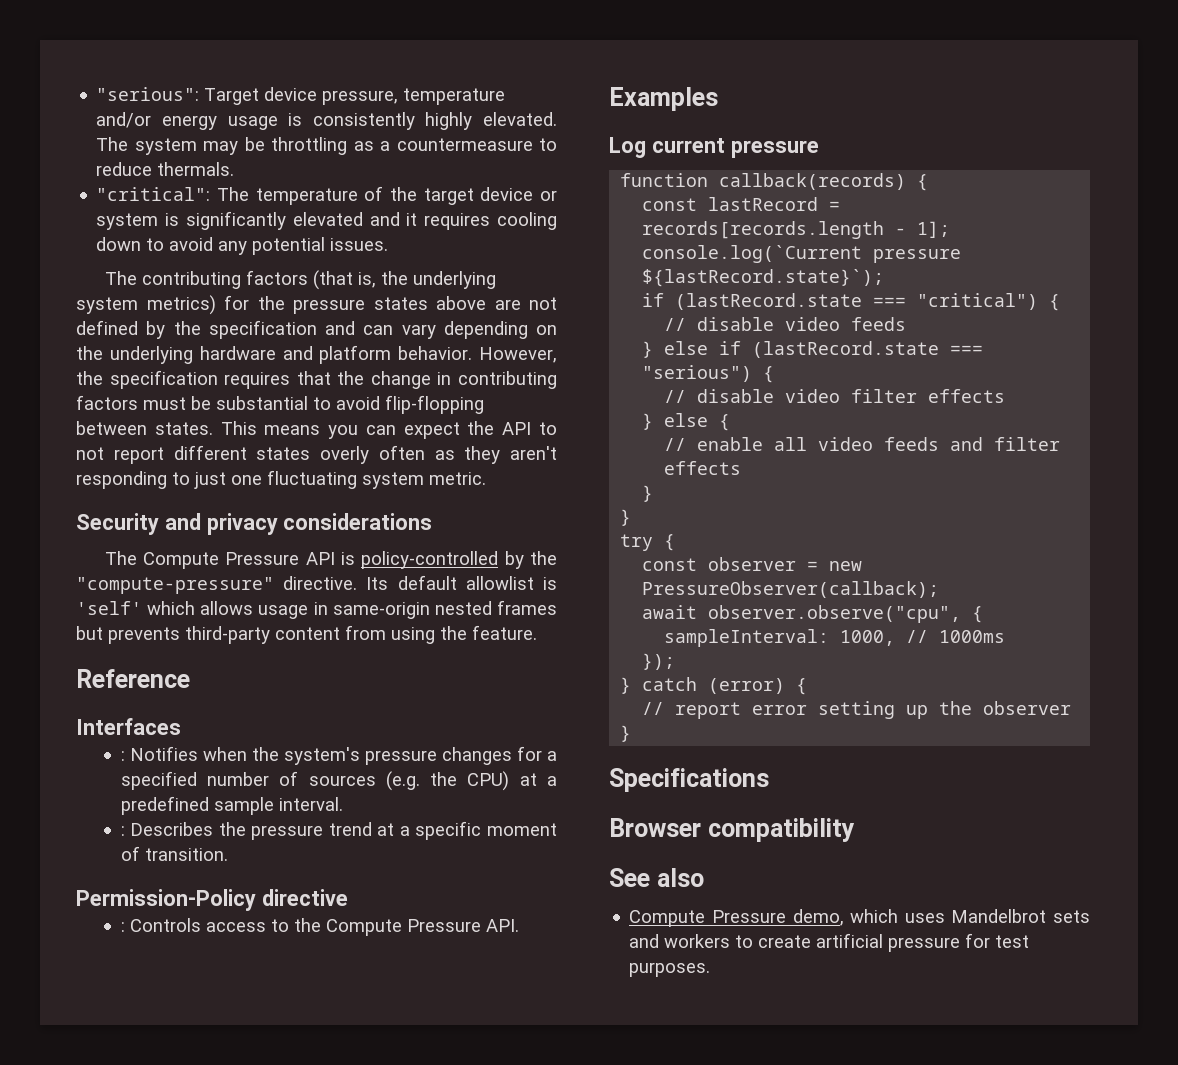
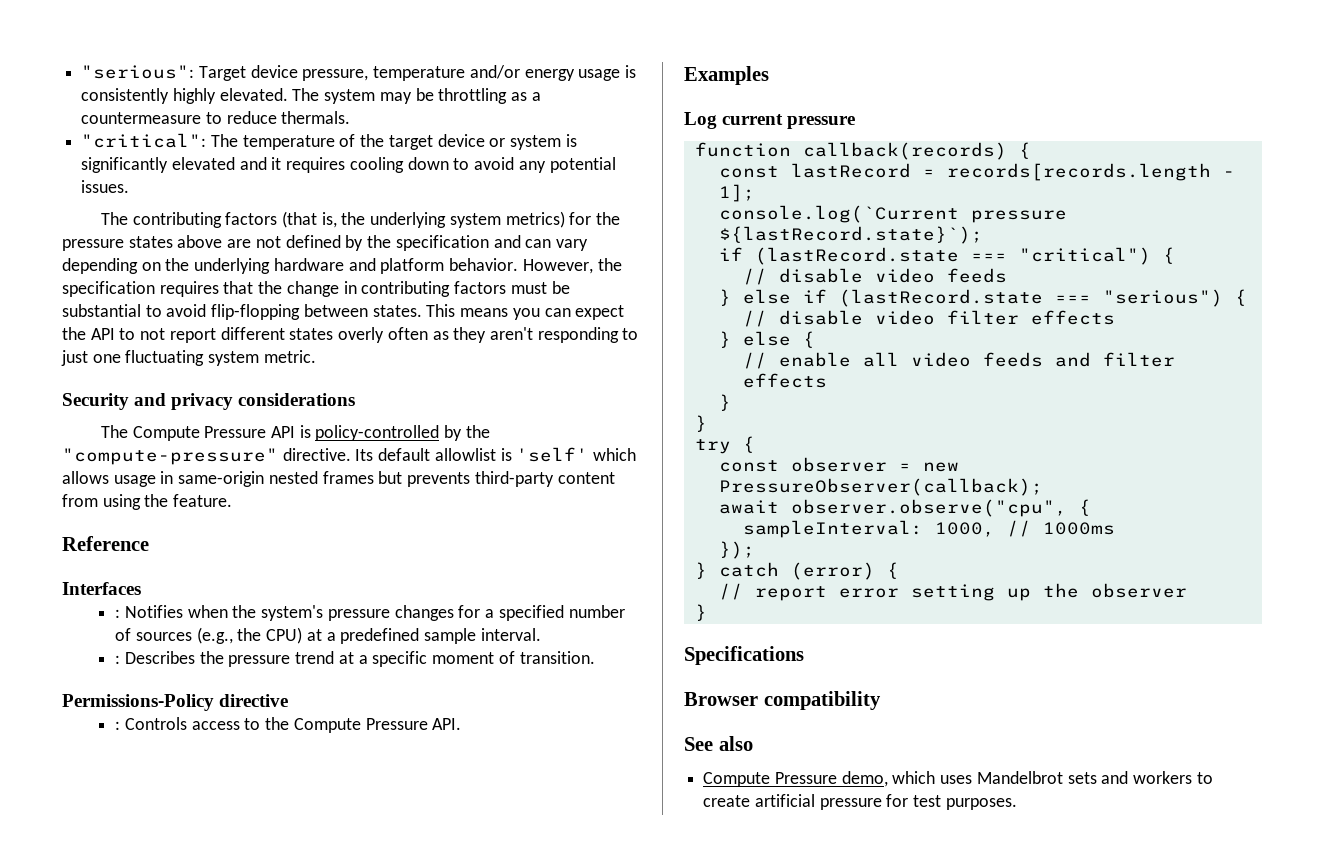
[385,771,420,791] (e.g. -> [196,627,233,644] (e.g.,
[76,889,256,911] Permission-Policy -> [62,694,214,711] Permissions-Policy

